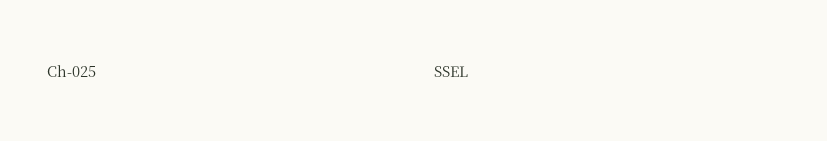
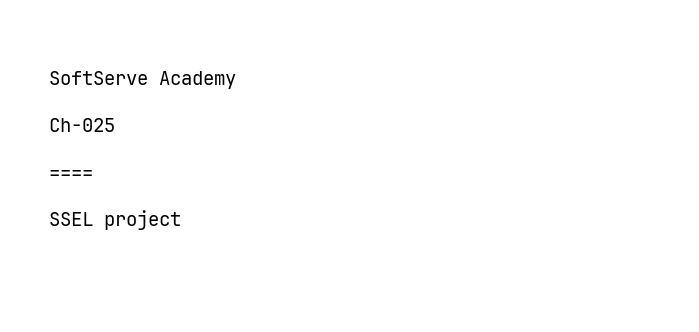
(47, 71) none -> [49,71,236,89] SoftServe Academy //
(96, 71) none -> [49,170,93,179] // ====
(468, 71) none -> [104,210,181,230] project

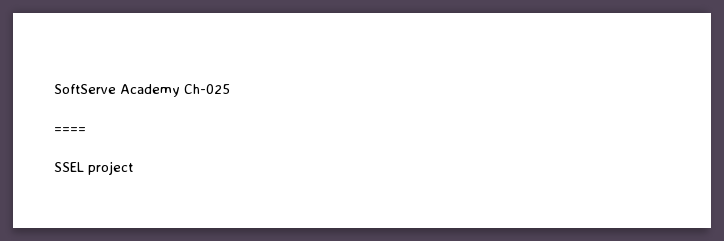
(236, 80) // -> (180, 90) none

